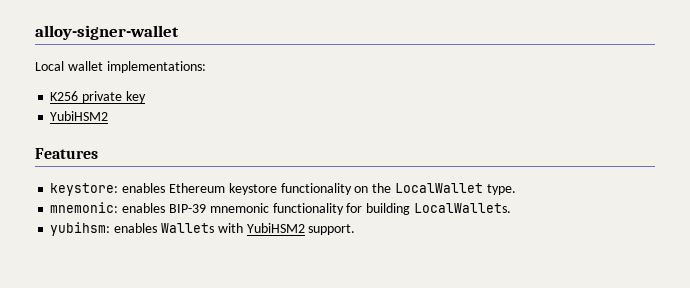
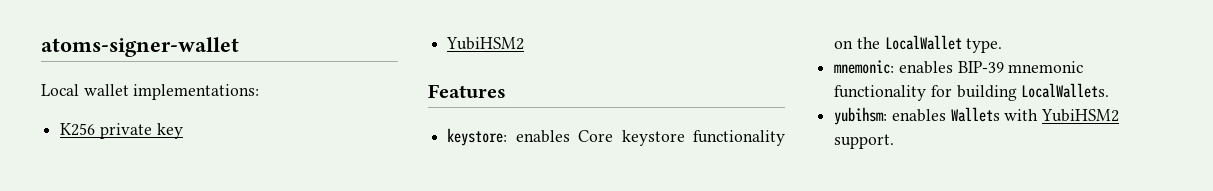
[35,25,179,40] alloy-signer-wallet -> [41,37,239,57] atoms-signer-wallet
[168,183,225,193] Ethereum -> [578,130,614,142] Core

